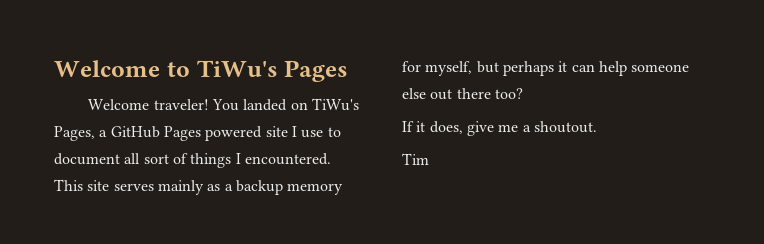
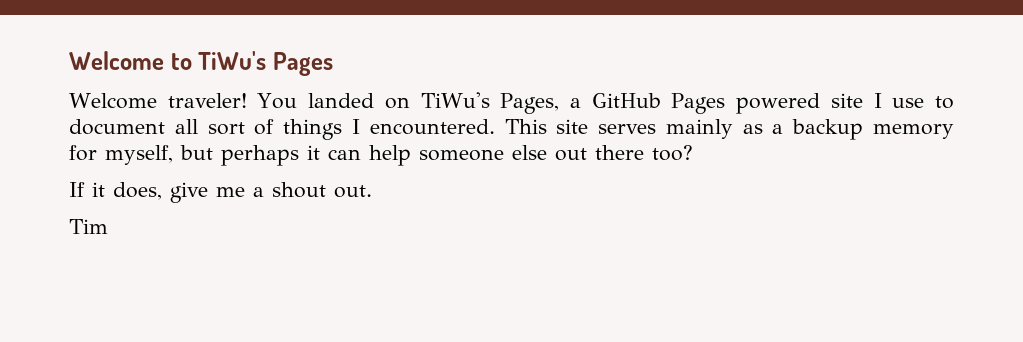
[533,121,597,133] shoutout. -> [272,182,372,198] shout out.

